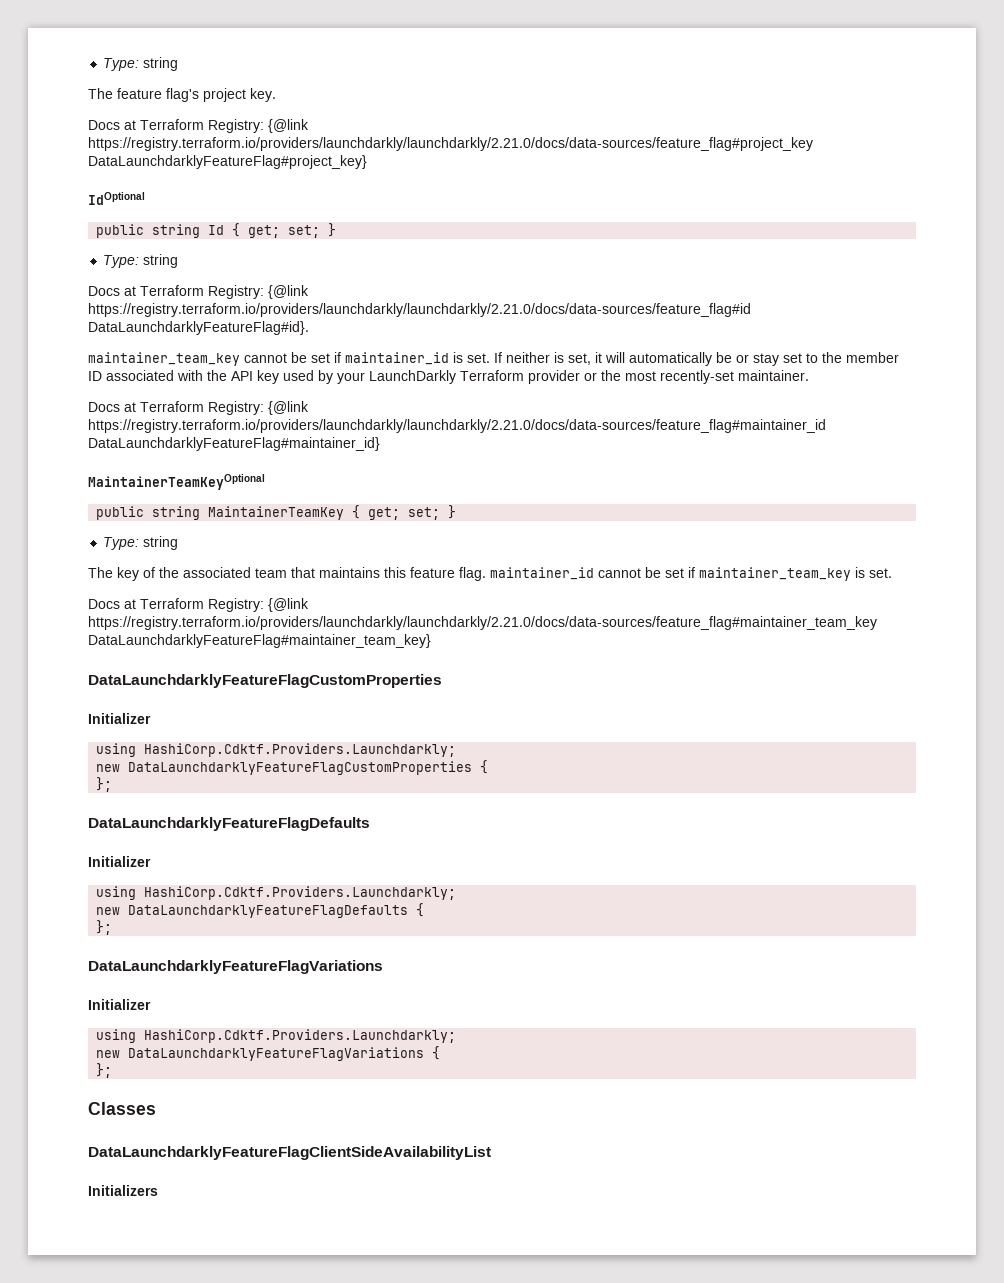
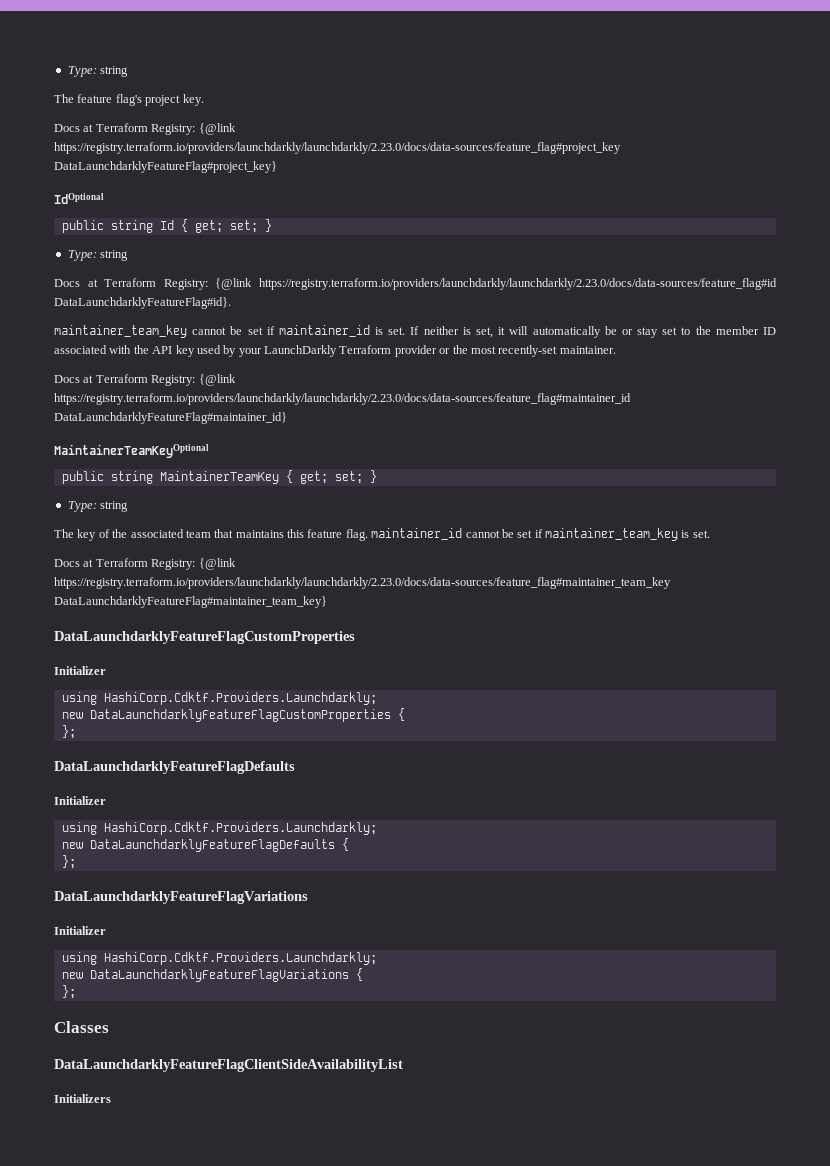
[88,137,813,151] https://registry.terraform.io/providers/launchdarkly/launchdarkly/2.21.0/docs/data-sources/feature_flag#project_key -> [54,142,621,154] https://registry.terraform.io/providers/launchdarkly/launchdarkly/2.23.0/docs/data-sources/feature_flag#project_key
[88,303,751,317] https://registry.terraform.io/providers/launchdarkly/launchdarkly/2.21.0/docs/data-sources/feature_flag#id -> [259,278,777,290] https://registry.terraform.io/providers/launchdarkly/launchdarkly/2.23.0/docs/data-sources/feature_flag#id
[88,419,826,433] https://registry.terraform.io/providers/launchdarkly/launchdarkly/2.21.0/docs/data-sources/feature_flag#maintainer_id -> [54,393,631,405] https://registry.terraform.io/providers/launchdarkly/launchdarkly/2.23.0/docs/data-sources/feature_flag#maintainer_id
[88,616,877,630] https://registry.terraform.io/providers/launchdarkly/launchdarkly/2.21.0/docs/data-sources/feature_flag#maintainer_team_key -> [54,577,671,589] https://registry.terraform.io/providers/launchdarkly/launchdarkly/2.23.0/docs/data-sources/feature_flag#maintainer_team_key

